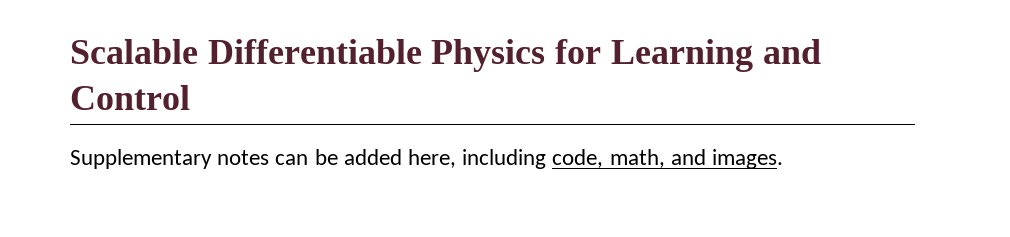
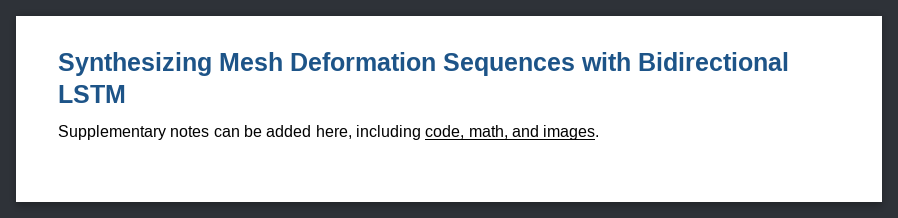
[70,39,821,72] [70,85,190,110] Scalable Differentiable Physics for Learning and Control -> [58,52,789,76] [58,85,126,103] Synthesizing Mesh Deformation Sequences with Bidirectional LSTM

